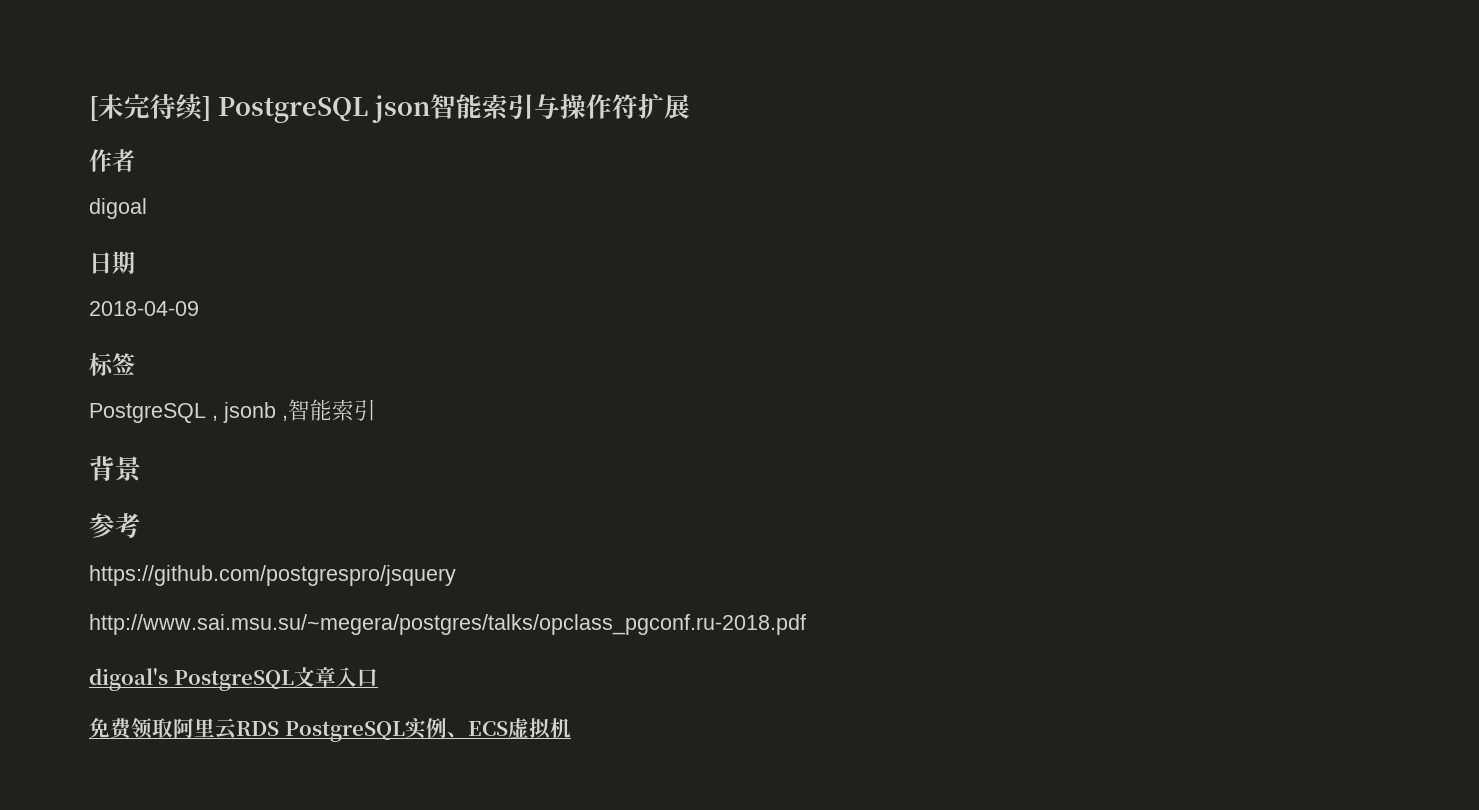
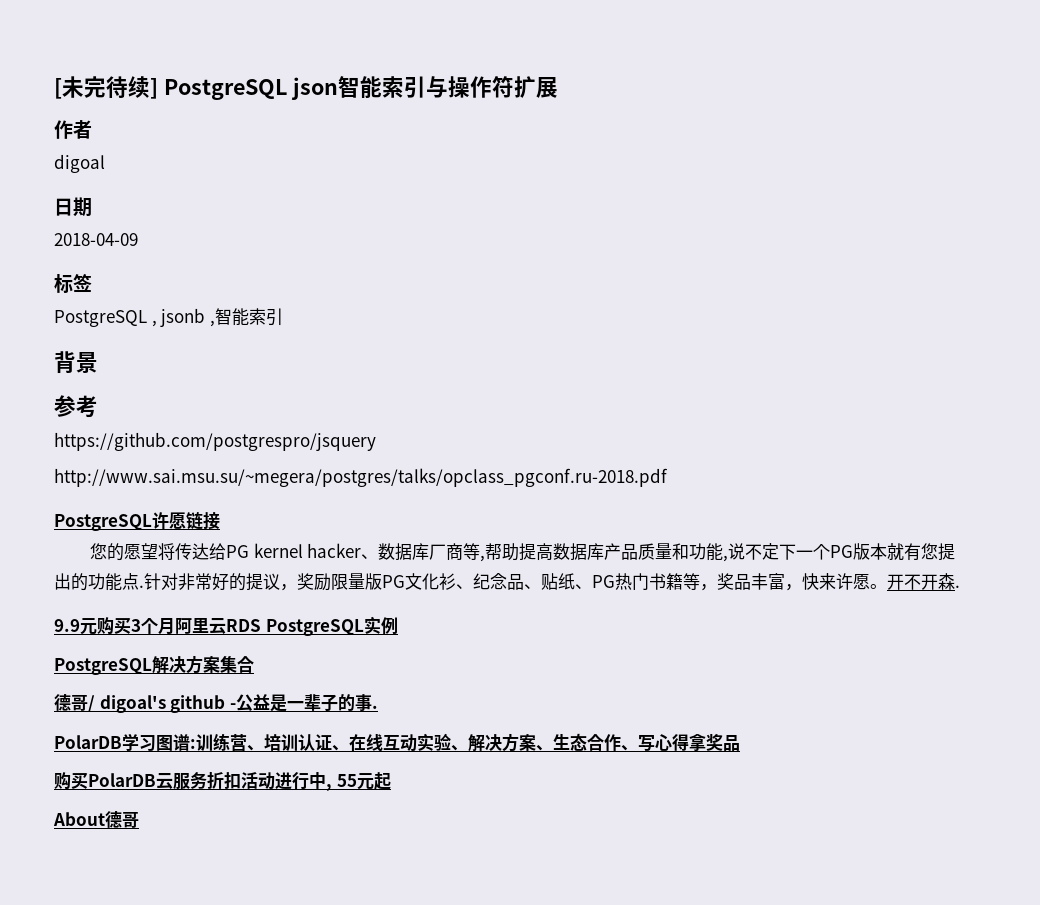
[89,667,378,691] [89,718,173,739] digoal's PostgreSQL文章入口 // 免费领取 -> [54,511,220,531] [90,543,956,562] [54,573,960,591] [54,617,175,635] PostgreSQL许愿链接 // 您的愿望将传达给PG kernel hacker、数据库厂商等,帮助提高数据库产品质量和功能,说不定下一个PG版本就有您提出的功能点.针对非常好的提议，奖励限量版PG文化衫、纪念品、贴纸、PG热门书籍等，奖品丰富，快来许愿。开不开森. // 9.9元购买3个月
[446,718,571,739] 、ECS虚拟机 -> [54,655,254,675] [54,694,378,713] [54,733,740,752] [54,772,391,791] [53,811,139,828] // PostgreSQL解决方案集合 // 德哥/ digoal's github -公益是一辈子的事. // PolarDB学习图谱:训练营、培训认证、在线互动实验、解决方案、生态合作、写心得拿奖品 // 购买PolarDB云服务折扣活动进行中, 55元起 // About德哥

